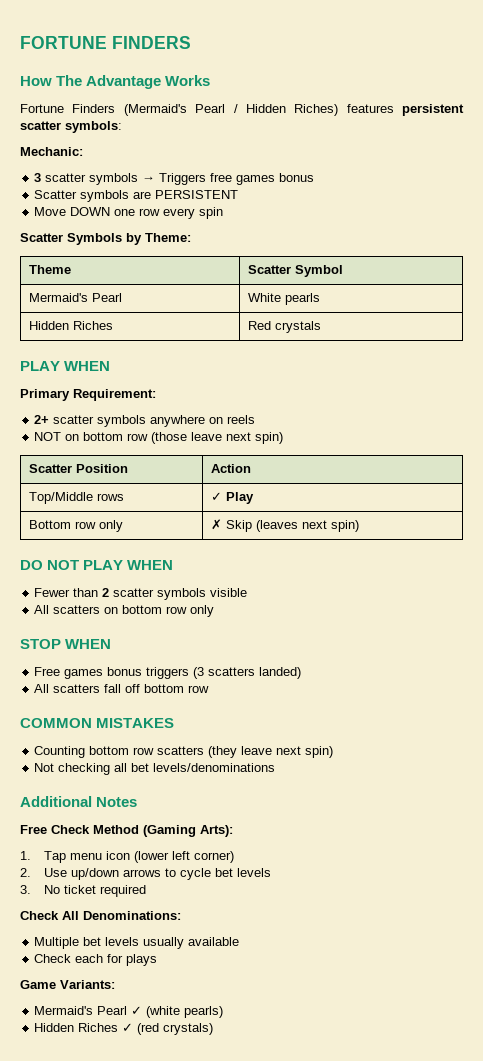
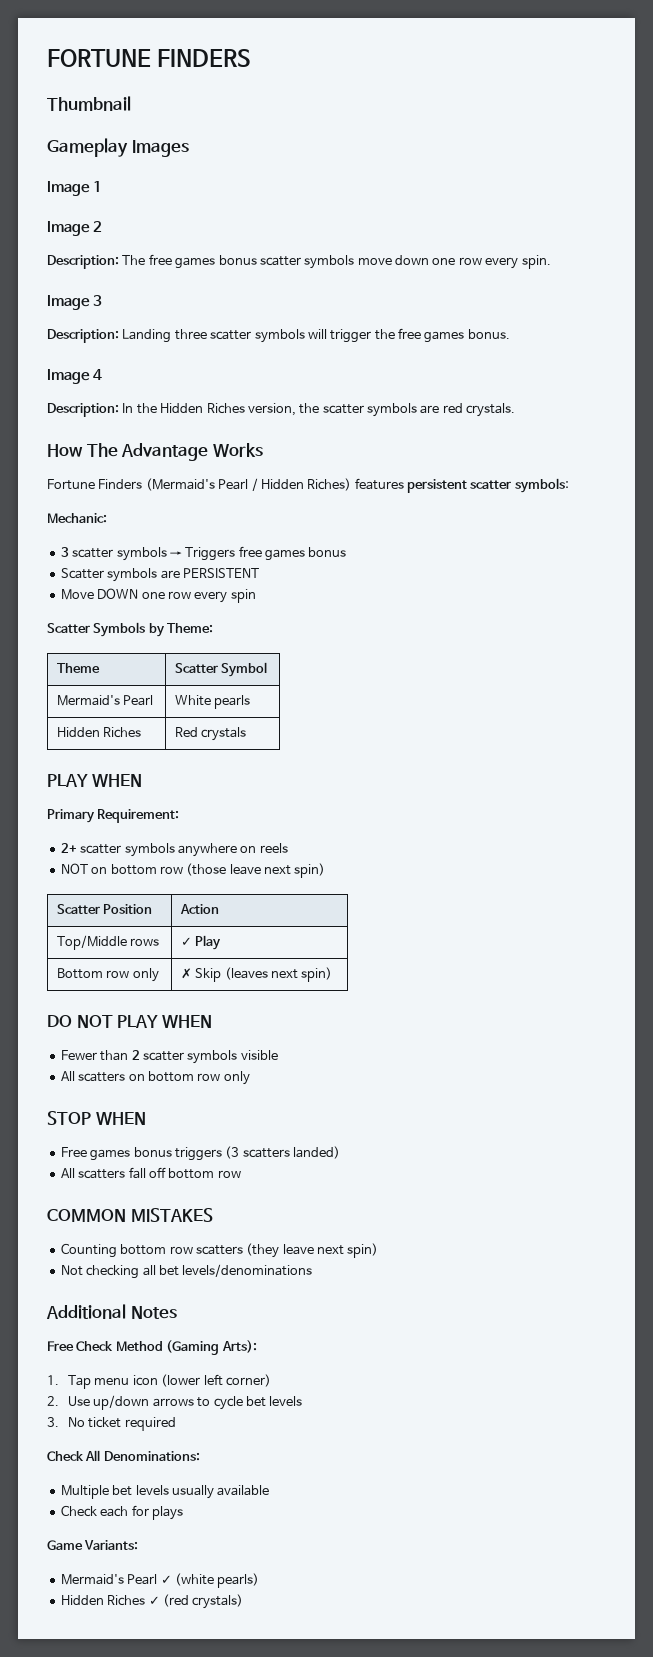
(191, 42) none -> [47,96,131,111] [47,138,189,157] [47,181,102,196] [47,221,102,236] [47,254,551,269] [47,295,102,310] [47,328,510,343] [47,369,102,384] [47,403,516,417] // Thumbnail // Gameplay Images // Image 1 // Image 2 // Description: The free games bonus scatter symbols move down one row every spin. // Image 3 // Description: Landing three scatter symbols will trigger the free games bonus. // Image 4 // Description: In the Hidden Riches version, the scatter symbols are red crystals.

